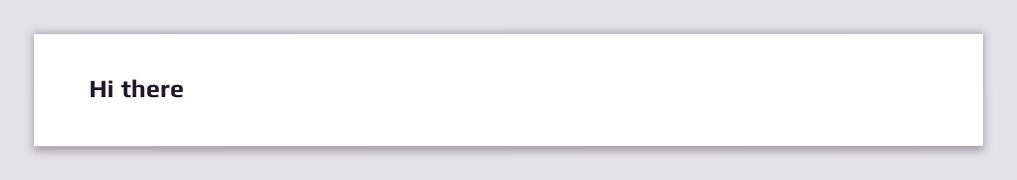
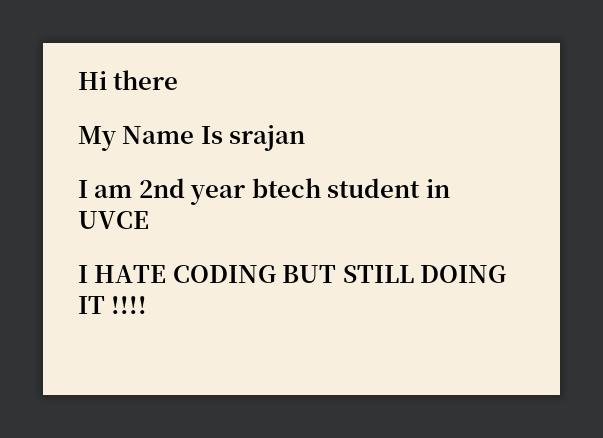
(185, 89) none -> [78,125,306,151] [78,178,450,205] [78,211,149,229] [78,265,507,283] [78,296,148,314] // My Name Is srajan // I am 2nd year btech student in UVCE // I HATE CODING BUT STILL DOING IT !!!!

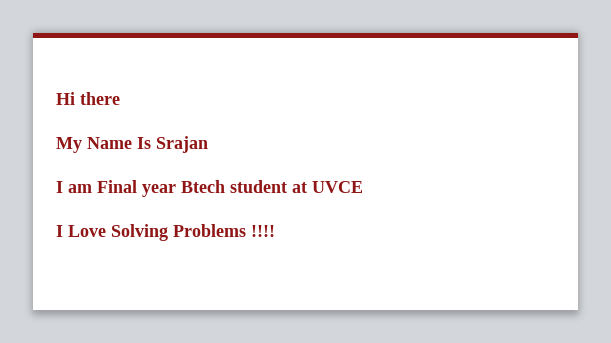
[229,125,306,151] srajan -> [156,136,208,153] Srajan
[138,178,450,205] [78,211,149,229] [78,265,507,283] [78,296,105,314] 2nd year btech student in UVCE // I HATE CODING BUT STILL DOING IT -> [97,180,363,197] [56,224,246,241] Final year Btech student at UVCE // I Love Solving Problems

